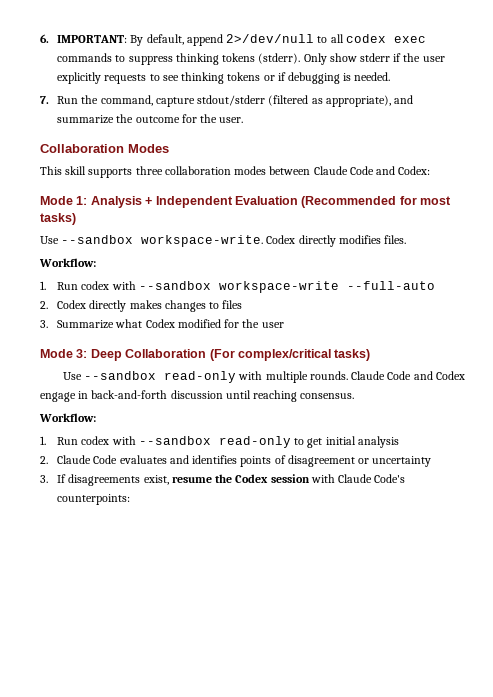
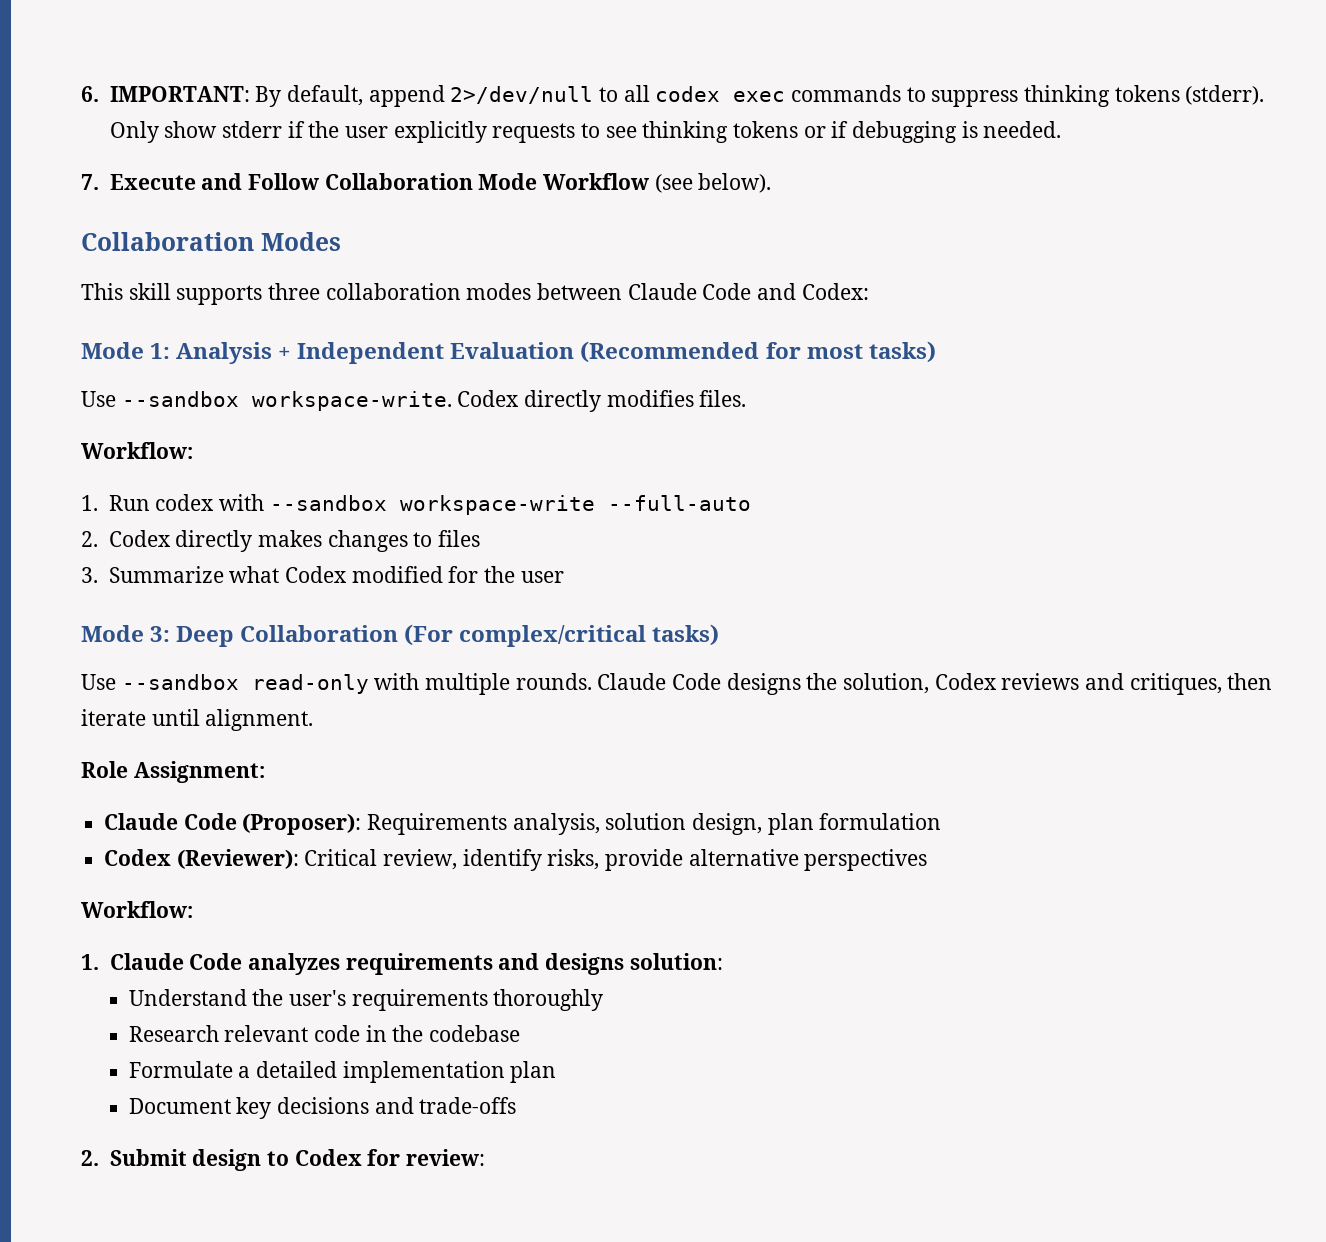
[57,95,413,107] [57,114,244,124] Run the command, capture stdout/stderr (filtered as appropriate), and summarize the outcome for the user. -> [109,173,772,193] Execute and Follow Collaboration Mode Workflow (see below).
[413,371,465,380] [40,390,355,402] [39,413,96,422] [40,436,399,448] [40,455,432,467] [40,474,406,486] [57,494,131,505] and Codex engage in back-and-forth discussion until reaching consensus. // Workflow: // 1. Run codex with --sandbox read-only to get initial analysis // 2. Claude Code evaluates and identifies points of disagreement or uncertainty // 3. If disagreements exist, resume the Codex session with Claude Code's counterpoints: -> [726,673,1273,695] [81,709,314,731] [81,761,265,783] [104,813,942,835] [104,849,928,871] [81,901,193,918] [81,953,723,975] [128,989,604,1011] [128,1025,520,1042] [128,1061,557,1083] [128,1097,517,1119] [81,1149,485,1171] designs the solution, Codex reviews and critiques, then iterate until alignment. // Role Assignment: // Claude Code (Proposer): Requirements analysis, solution design, plan formulation // Codex (Reviewer): Critical review, identify risks, provide alternative perspectives // Workflow: // 1. Claude Code analyzes requirements and designs solution: // Understand the user's requirements thoroughly // Research relevant code in the codebase // Formulate a detailed implementation plan // Document key decisions and trade-offs // 2. Submit design to Codex for review:

